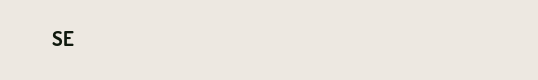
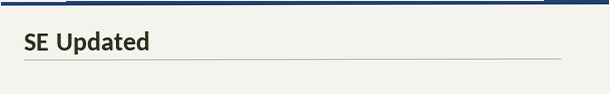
(74, 38) none -> [54,31,151,55] Updated

